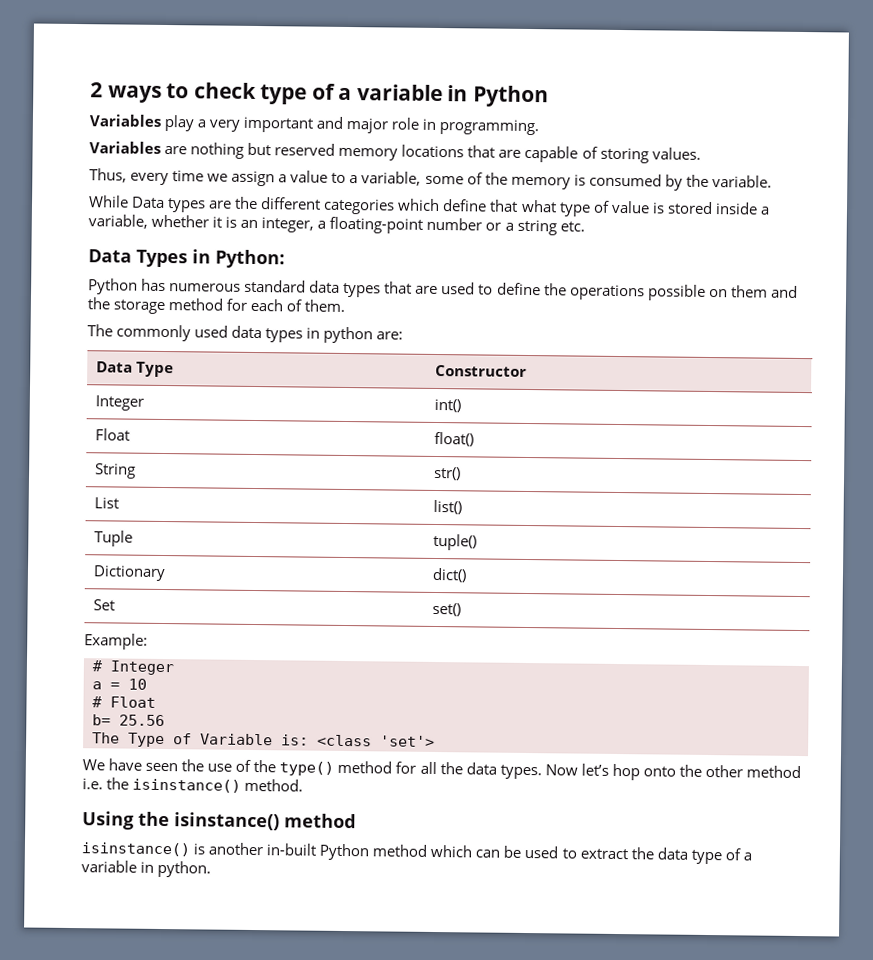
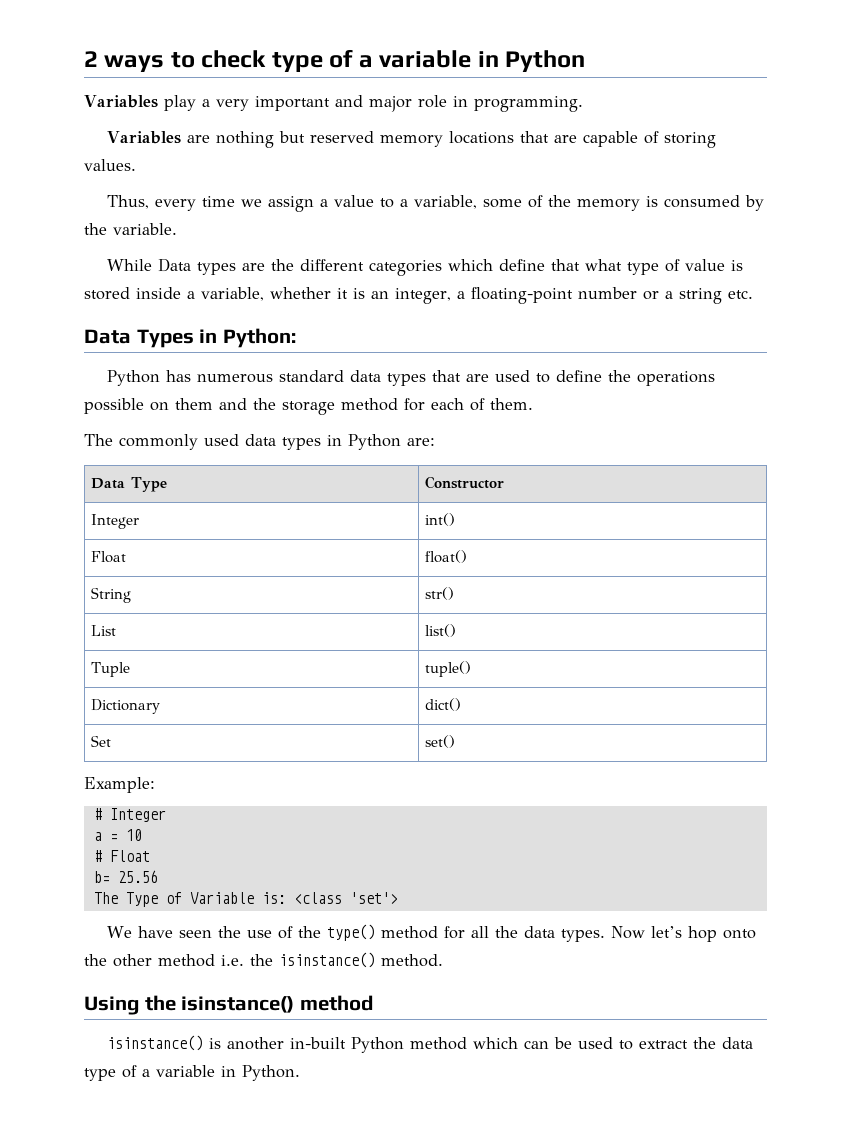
[323,326,374,344] python -> [348,434,401,450] Python
[157,860,212,878] python. -> [242,1065,300,1081] Python.

